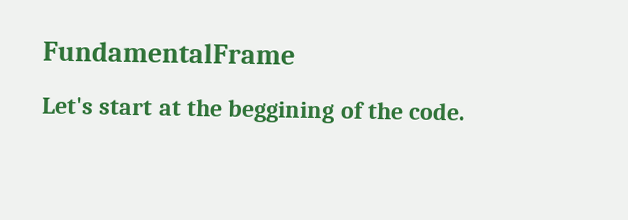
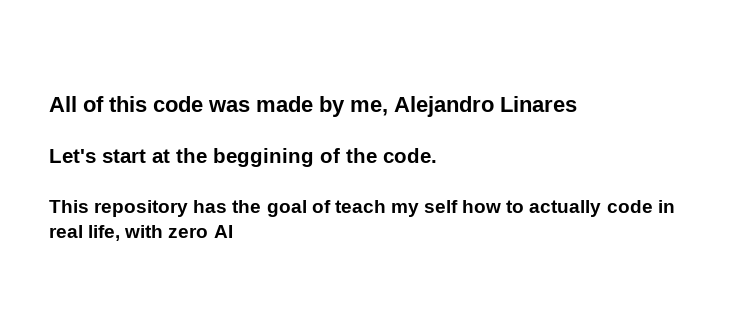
[42,40,296,65] FundamentalFrame -> [49,96,577,117] All of this code was made by me, Alejandro Linares
(467, 111) none -> [49,200,675,217] [49,225,233,241] // This repository has the goal of teach my self how to actually code in real life, with zero AI

